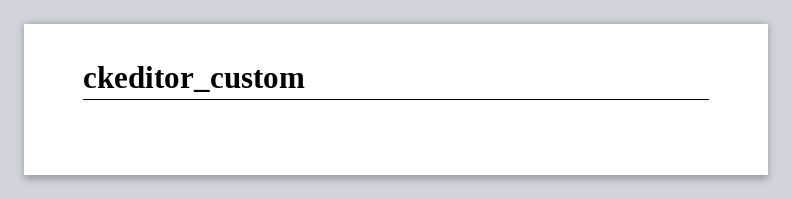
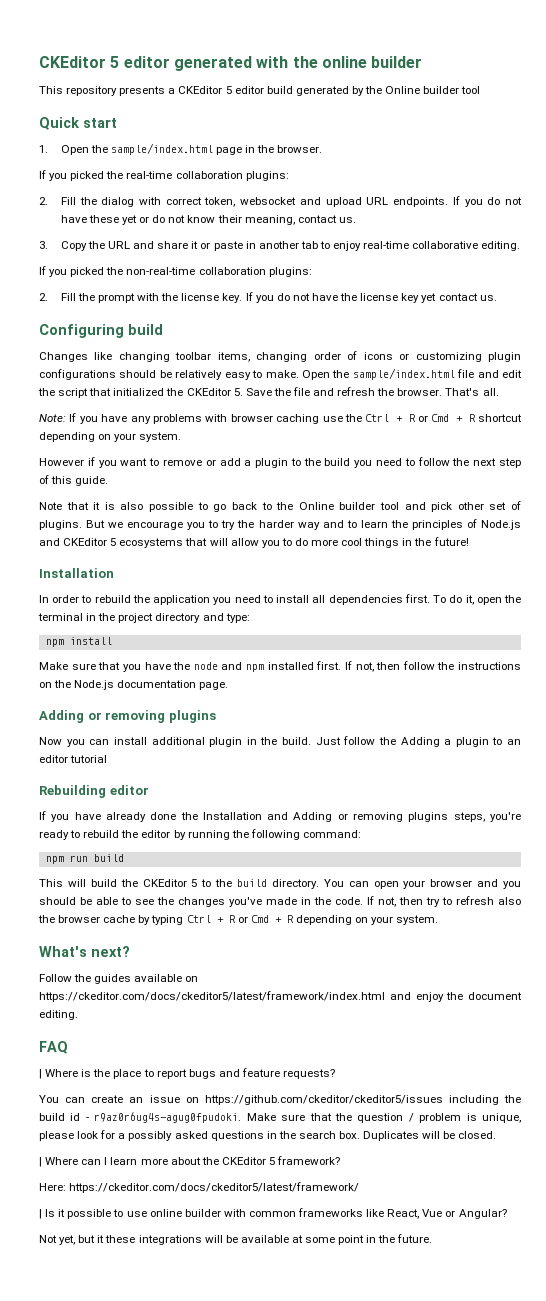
[83,66,305,92] ckeditor_custom -> [39,56,423,71] [39,86,481,96] [39,117,117,130] [39,143,323,155] [39,170,289,181] [39,196,522,207] [60,215,356,225] [39,241,521,251] [39,266,312,277] [39,292,497,303] [39,324,163,338] [39,351,521,362] [39,368,523,380] [38,387,499,398] [39,413,523,424] [39,432,182,442] [39,457,521,468] [39,475,109,486] [39,501,521,512] [39,519,521,530] [39,537,469,548] [39,568,114,578] [39,594,522,605] [38,613,250,623] [45,637,112,647] [39,661,521,672] [39,680,229,690] [39,710,216,723] [39,736,521,747] [39,755,108,763] [39,785,149,798] [39,811,522,822] [39,829,361,840] [45,854,124,864] [39,879,521,889] [39,896,521,907] [38,915,439,925] [39,946,130,957] [39,974,199,984] [39,991,522,1002] [39,1010,78,1020] [39,1041,68,1054] [39,1068,336,1079] [39,1095,521,1105] [39,1112,522,1123] [39,1130,497,1141] [39,1156,341,1167] [39,1182,360,1193] [39,1208,507,1219] [39,1234,433,1245] CKEditor 5 editor generated with the online builder // This repository presents a CKEditor 5 editor build generated by the Online builder tool // Quick start // 1. Open the sample/index.html page in the browser. // If you picked the real-time collaboration plugins: // 2. Fill the dialog with correct token, websocket and upload URL endpoints. If you do not have these yet or do not know their meaning, contact us. // 3. Copy the URL and share it or paste in another tab to enjoy real-time collaborative editing. // If you picked the non-real-time collaboration plugins: // 2. Fill the prompt with the license key. If you do not have the license key yet contact us. // Configuring build // Changes like changing toolbar items, changing order of icons or customizing plugin configurations should be relatively easy to make. Open the sample/index.html file and edit the script that initialized the CKEditor 5. Save the file and refresh the browser. That's all. // Note: If you have any problems with browser caching use the Ctrl + R or Cmd + R shortcut depending on your system. // However if you want to remove or add a plugin to the build you need to follow the next step of this guide. // Note that it is also possible to go back to the Online builder tool and pick other set of plugins. But we encourage you to try the harder way and to learn the principles of Node.js and CKEditor 5 ecosystems that will allow you to do more cool things in the future! // Installation // In order to rebuild the application you need to install all dependencies first. To do it, open the terminal in the project directory and type: // npm install // Make sure that you have the node and npm installed first. If not, then follow the instructions on the Node.js documentation page. // Adding or removing plugins // Now you can install additional plugin in the build. Just follow the Adding a plugin to an editor tutorial // Rebuilding editor // If you have already done the Installation and Adding or removing plugins steps, you're ready to rebuild the editor by running the following command: // npm run build // This will build the CKEditor 5 to the build directory. You can open your browser and you should be able to see the changes you've made in the code. If not, then try to refresh also the browser cache by typing Ctrl + R or Cmd + R depending on your system. // What's next? // Follow the guides available on https://ckeditor.com/docs/ckeditor5/latest/framework/index.html and enjoy the document editing. // FAQ // | Where is the place to report bugs and feature requests? // You can create an issue on https://github.com/ckeditor/ckeditor5/issues including the build id - r9az0r6ug4s-agug0fpudoki. Make sure that the question / problem is unique, please look for a possibly asked questions in the search box. Duplicates will be closed. // | Where can I learn more about the CKEditor 5 framework? // Here: https://ckeditor.com/docs/ckeditor5/latest/framework/ // | Is it possible to use online builder with common frameworks like React, Vue or Angular? // Not yet, but it these integrations will be available at some point in the future.

